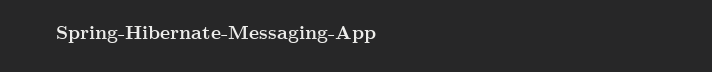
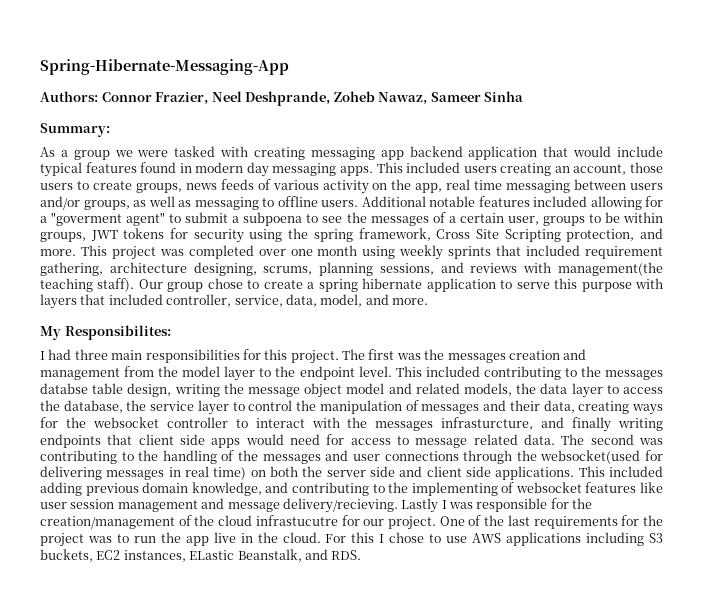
(376, 34) none -> [40,91,524,106] [40,123,110,137] [40,146,663,160] [40,162,663,177] [40,179,663,194] [40,196,663,210] [40,212,663,226] [40,228,663,243] [40,245,663,260] [40,262,663,276] [40,278,663,292] [40,294,428,309] [40,325,171,340] [40,349,587,364] [40,366,663,381] [40,383,663,398] [40,400,663,415] [40,417,663,432] [40,434,663,448] [40,450,664,464] [40,466,663,480] [40,482,663,496] [40,498,593,513] [40,515,663,530] [40,532,664,547] [40,549,362,562] // Authors: Connor Frazier, Neel Deshprande, Zoheb Nawaz, Sameer Sinha // Summary: // As a group we were tasked with creating messaging app backend application that would include typical features found in modern day messaging apps. This included users creating an account, those users to create groups, news feeds of various activity on the app, real time messaging between users and/or groups, as well as messaging to offline users. Additional notable features included allowing for a "goverment agent" to submit a subpoena to see the messages of a certain user, groups to be within groups, JWT tokens for security using the spring framework, Cross Site Scripting protection, and more. This project was completed over one month using weekly sprints that included requirement gathering, architecture designing, scrums, planning sessions, and reviews with management(the teaching staff). Our group chose to create a spring hibernate application to serve this purpose with layers that included controller, service, data, model, and more. // My Responsibilites: // I had three main responsibilities for this project. The first was the messages creation and management from the model layer to the endpoint level. This included contributing to the messages databse table design, writing the message object model and related models, the data layer to access the database, the service layer to control the manipulation of messages and their data, creating ways for the websocket controller to interact with the messages infrasturcture, and finally writing endpoints that client side apps would need for access to message related data. The second was contributing to the handling of the messages and user connections through the websocket(used for delivering messages in real time) on both the server side and client side applications. This included adding previous domain knowledge, and contributing to the implementing of websocket features like user session management and message delivery/recieving. Lastly I was responsible for the creation/management of the cloud infrastucutre for our project. One of the last requirements for the project was to run the app live in the cloud. For this I chose to use AWS applications including S3 buckets, EC2 instances, ELastic Beanstalk, and RDS.

